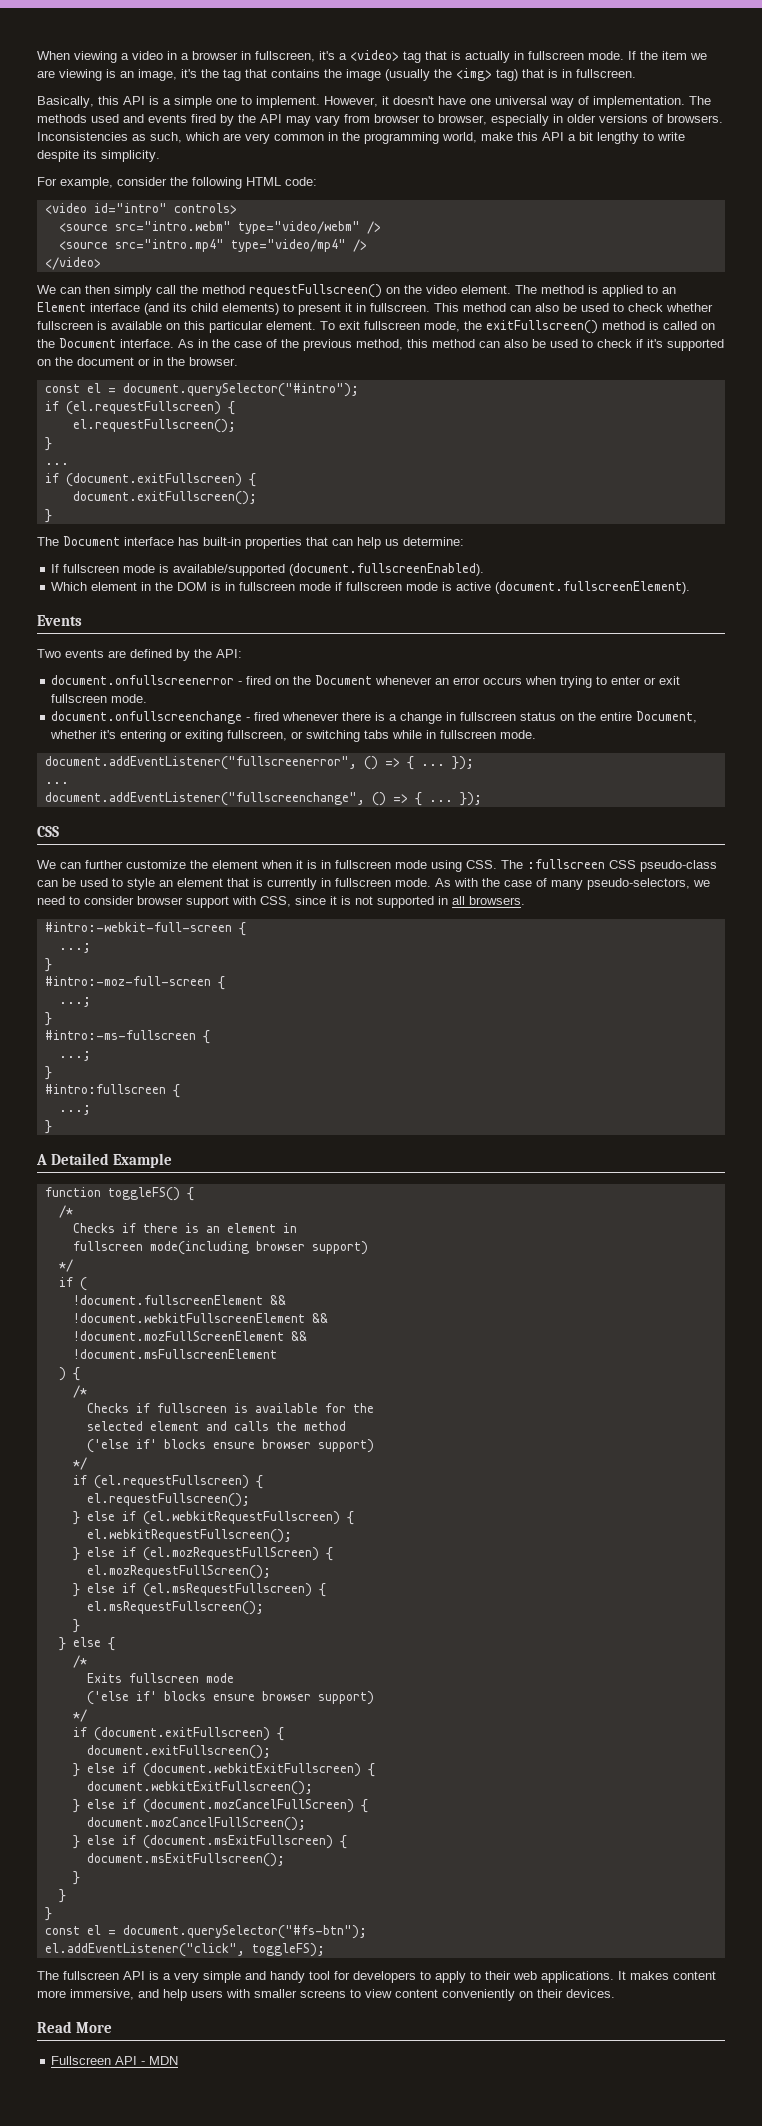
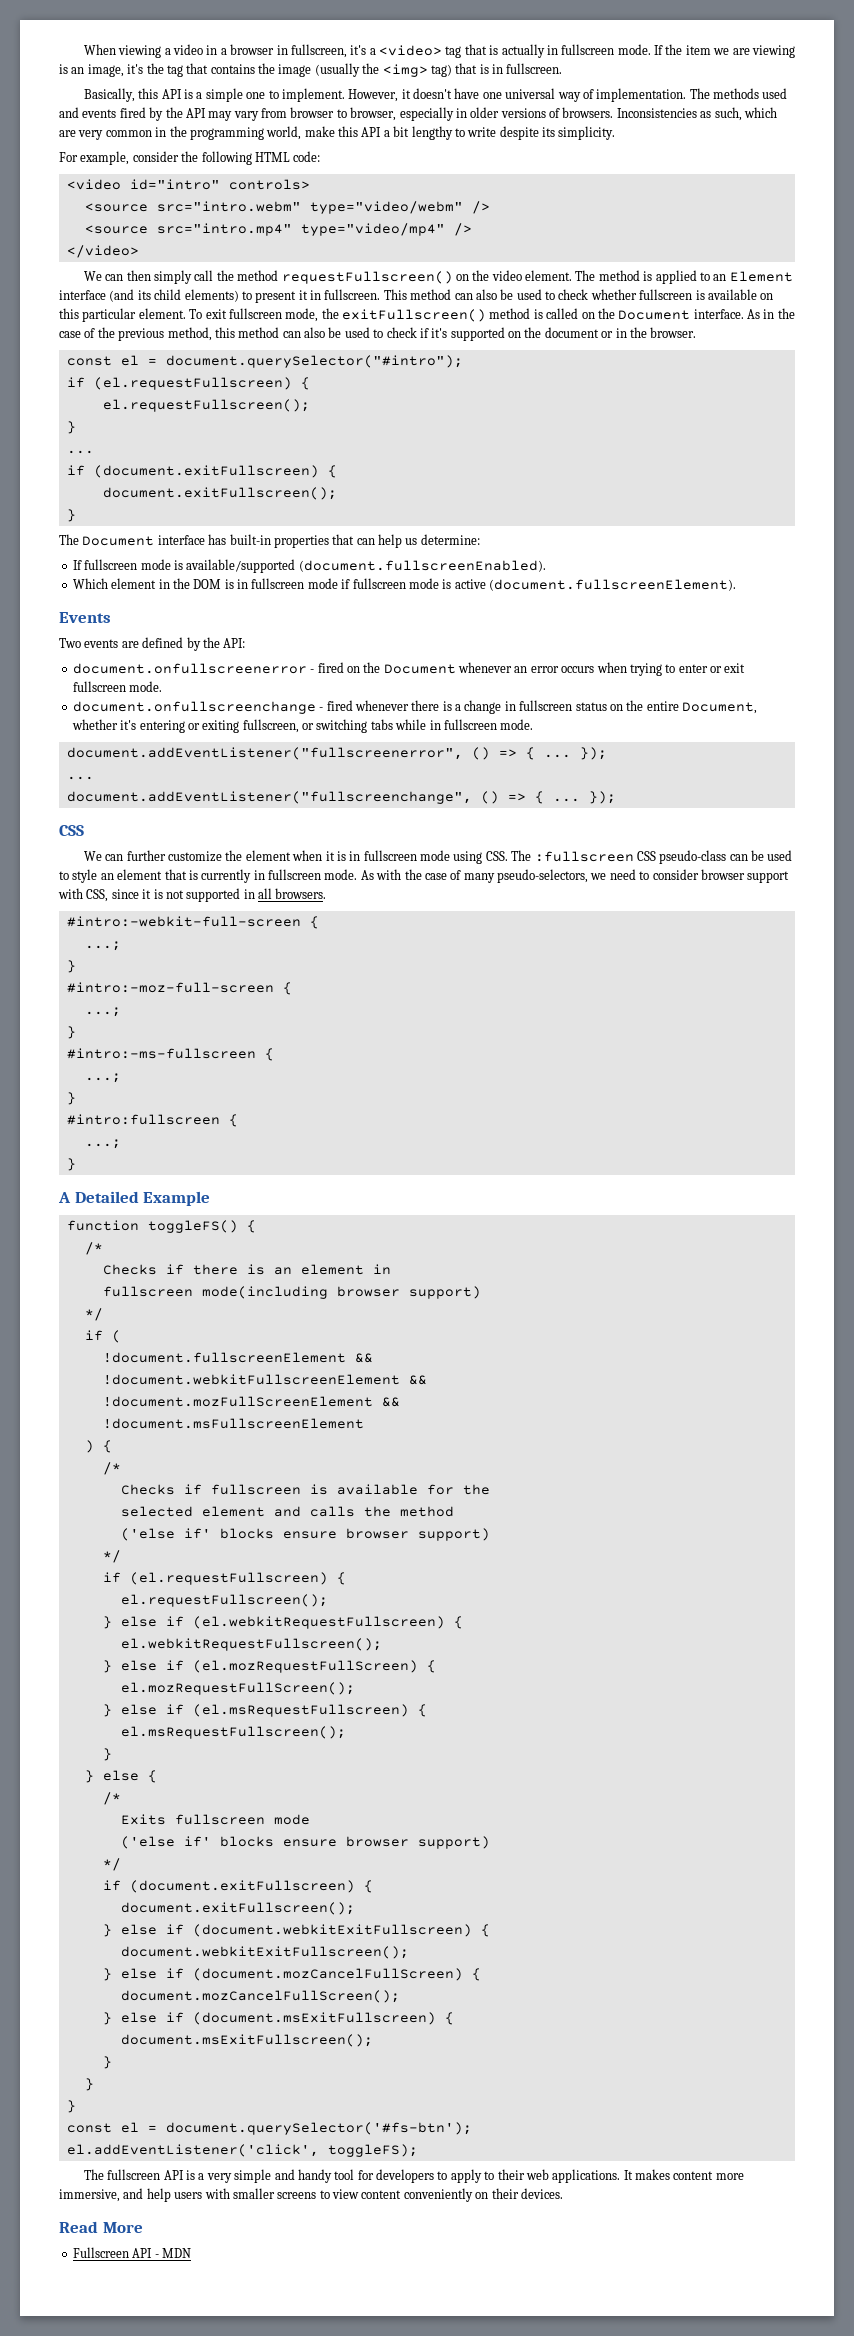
[122,1925,367,1939] [44,1943,245,1957] document.querySelector("#fs-btn"); // el.addEventListener("click", -> [165,2122,472,2135] [66,2144,319,2157] document.querySelector('#fs-btn'); // el.addEventListener('click',

